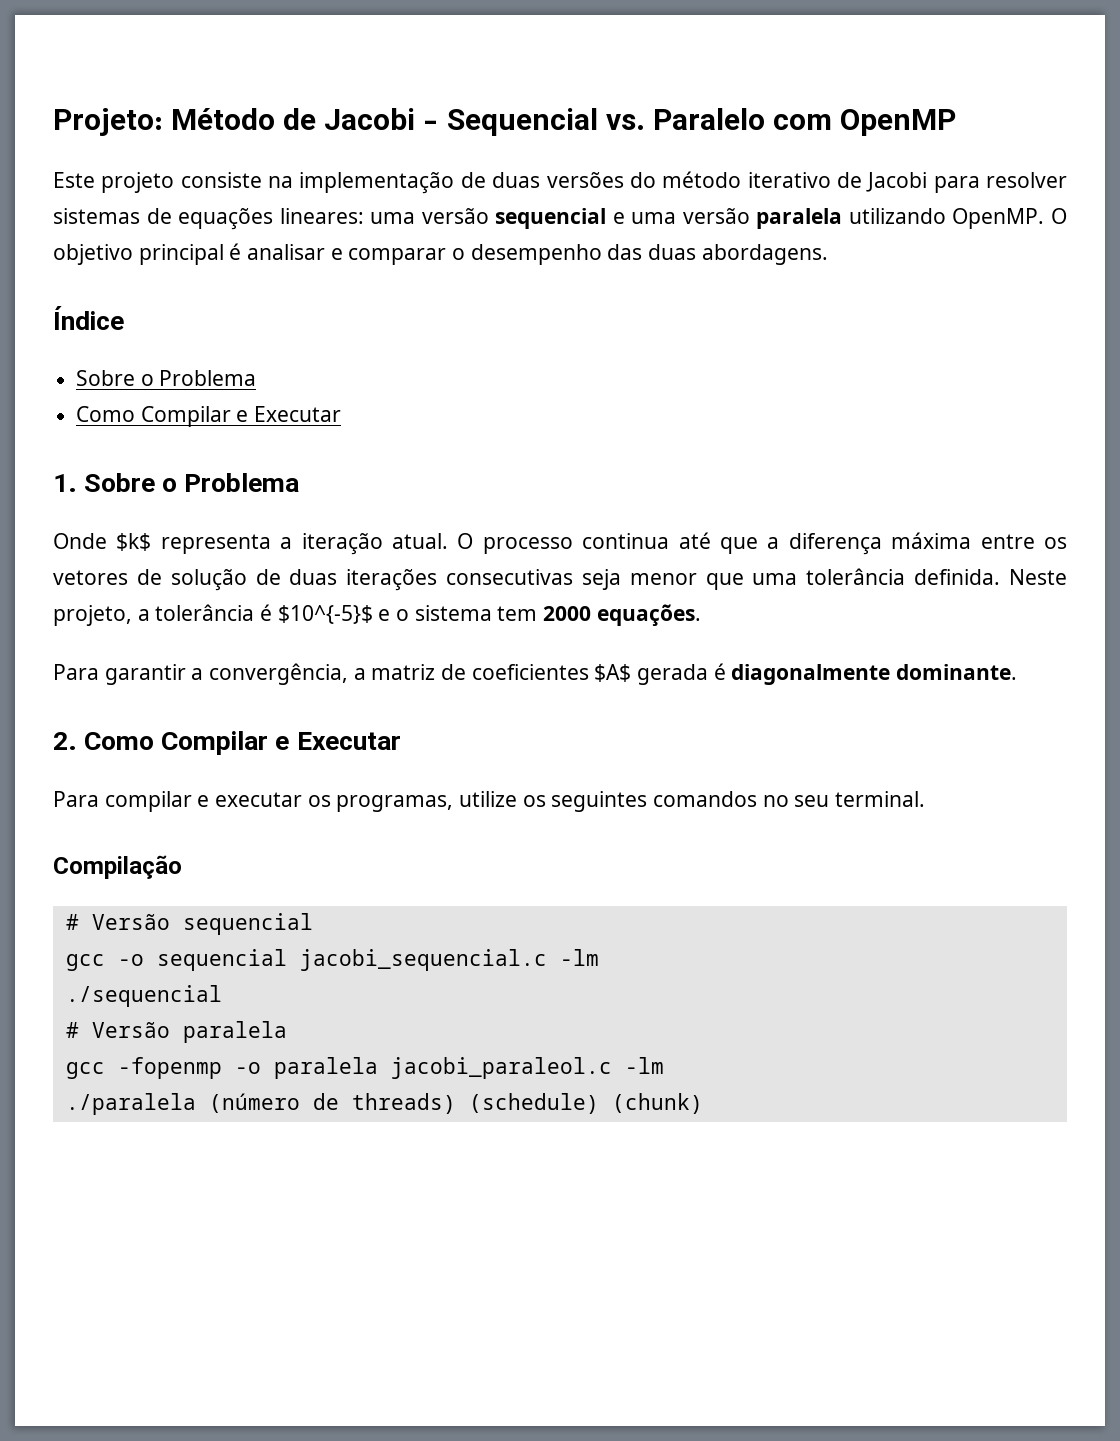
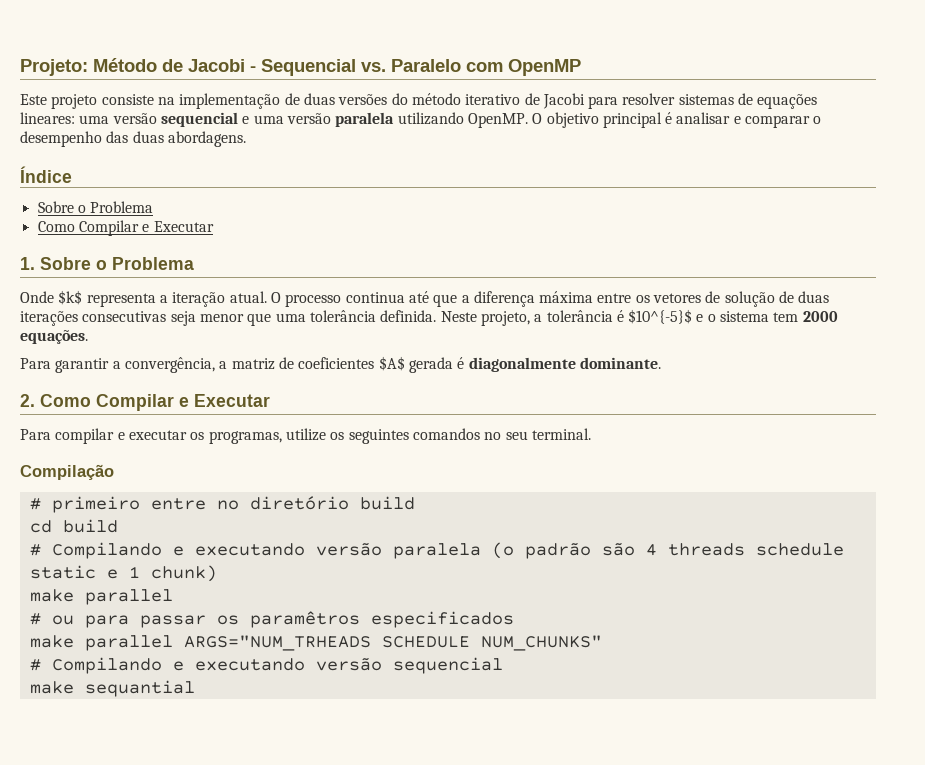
[91,913,313,935] [65,949,599,971] [65,985,222,1007] [65,1021,287,1043] [65,1057,664,1079] [65,1093,703,1115] Versão sequencial // gcc -o sequencial jacobi_sequencial.c -lm // ./sequencial // # Versão paralela // gcc -fopenmp -o paralela jacobi_paraleol.c -lm // ./paralela (número de threads) (schedule) (chunk) -> [51,496,415,513] [29,519,118,533] [29,542,844,559] [29,565,217,582] [29,589,173,605] [29,611,514,628] [29,635,602,651] [29,657,503,674] [29,680,195,697] primeiro entre no diretório build // cd build // # Compilando e executando versão paralela (o padrão são 4 threads schedule static e 1 chunk) // make parallel // # ou para passar os paramêtros especificados // make parallel ARGS="NUM_TRHEADS SCHEDULE NUM_CHUNKS" // # Compilando e executando versão sequencial // make sequantial

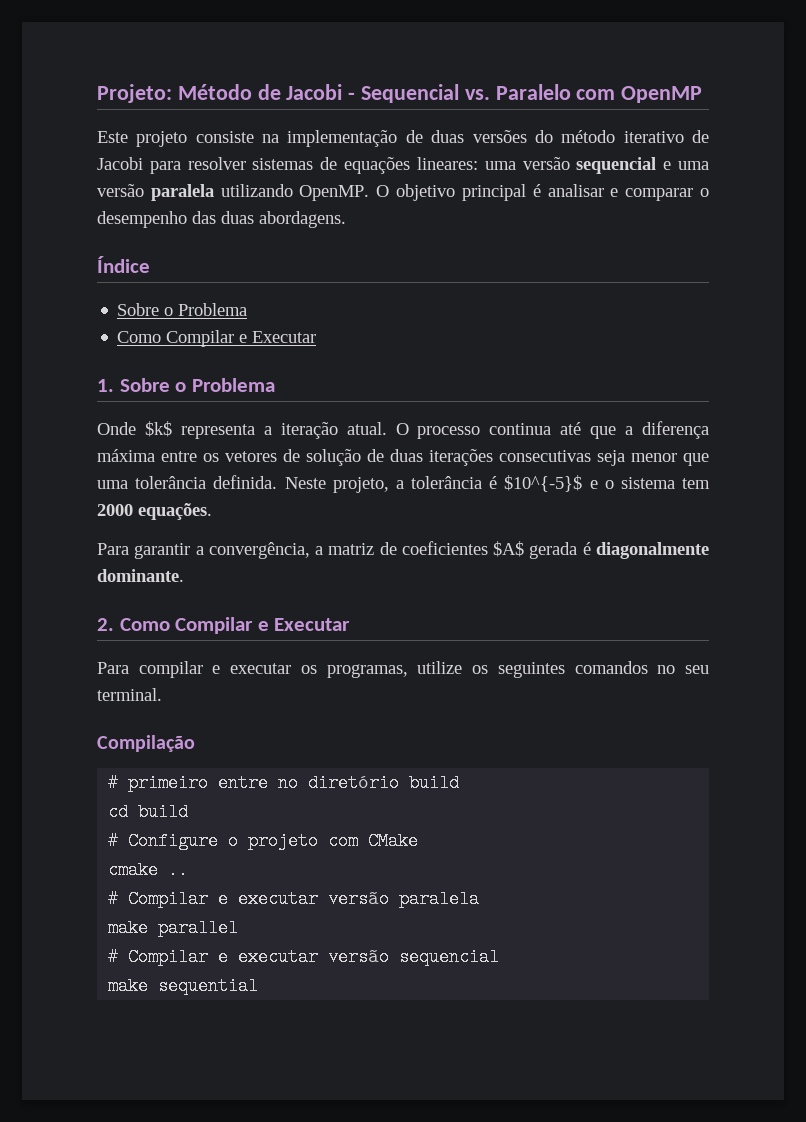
[51,542,844,559] [29,565,217,582] [29,589,173,605] [29,611,514,628] [29,635,602,651] [29,657,305,674] Compilando e executando versão paralela (o padrão são 4 threads schedule static e 1 chunk) // make parallel // # ou para passar os paramêtros especificados // make parallel ARGS="NUM_TRHEADS SCHEDULE NUM_CHUNKS" // # Compilando e executando -> [128,832,419,850] [108,861,189,879] [108,890,480,908] [108,919,239,937] [108,948,319,966] Configure o projeto com CMake // cmake .. // # Compilar e executar versão paralela // make parallel // # Compilar e executar
[84,680,195,697] sequantial -> [158,977,259,995] sequential

